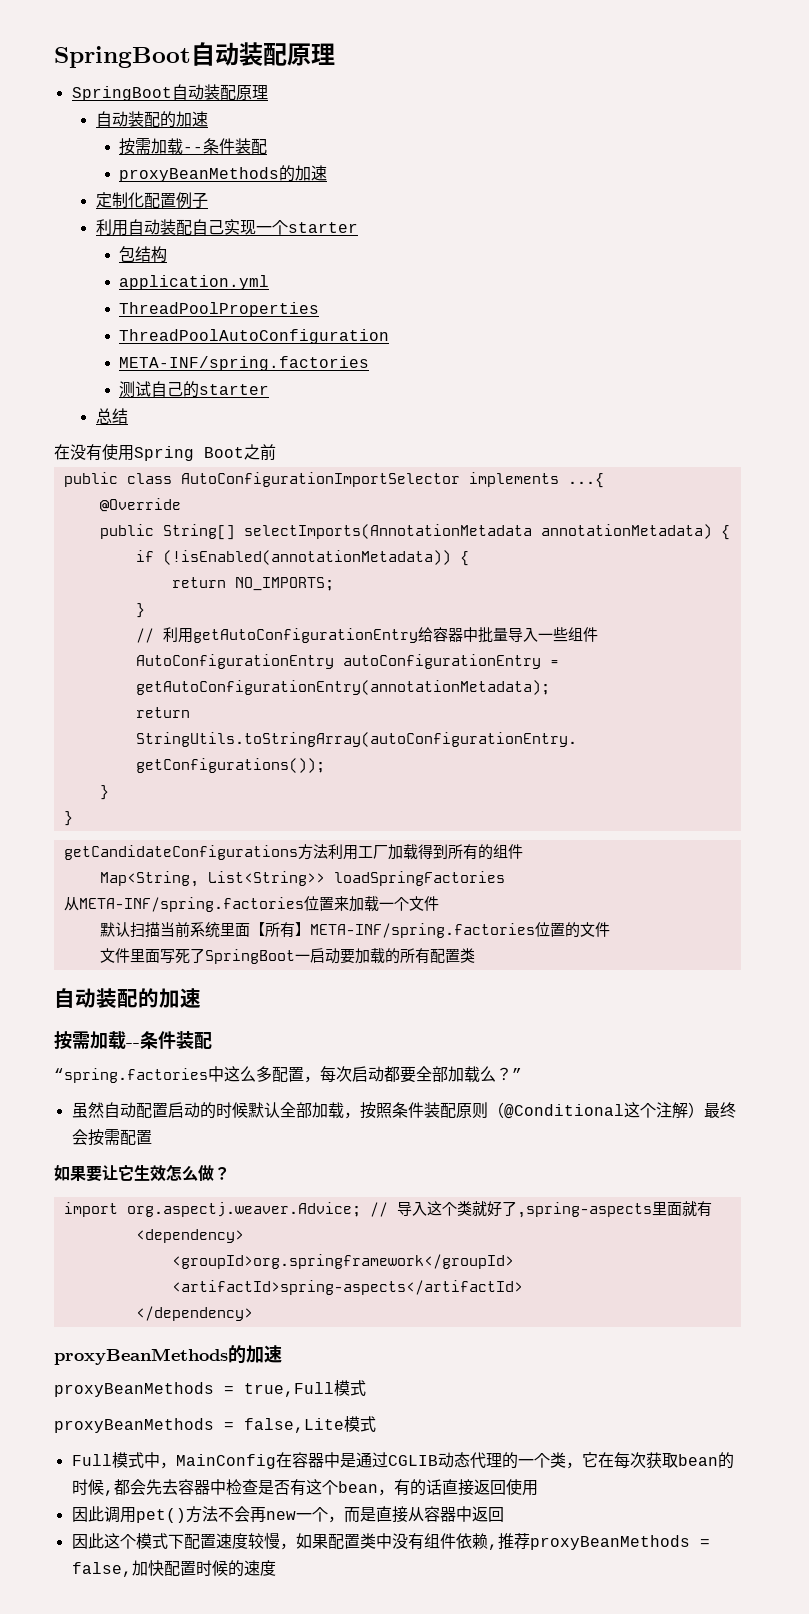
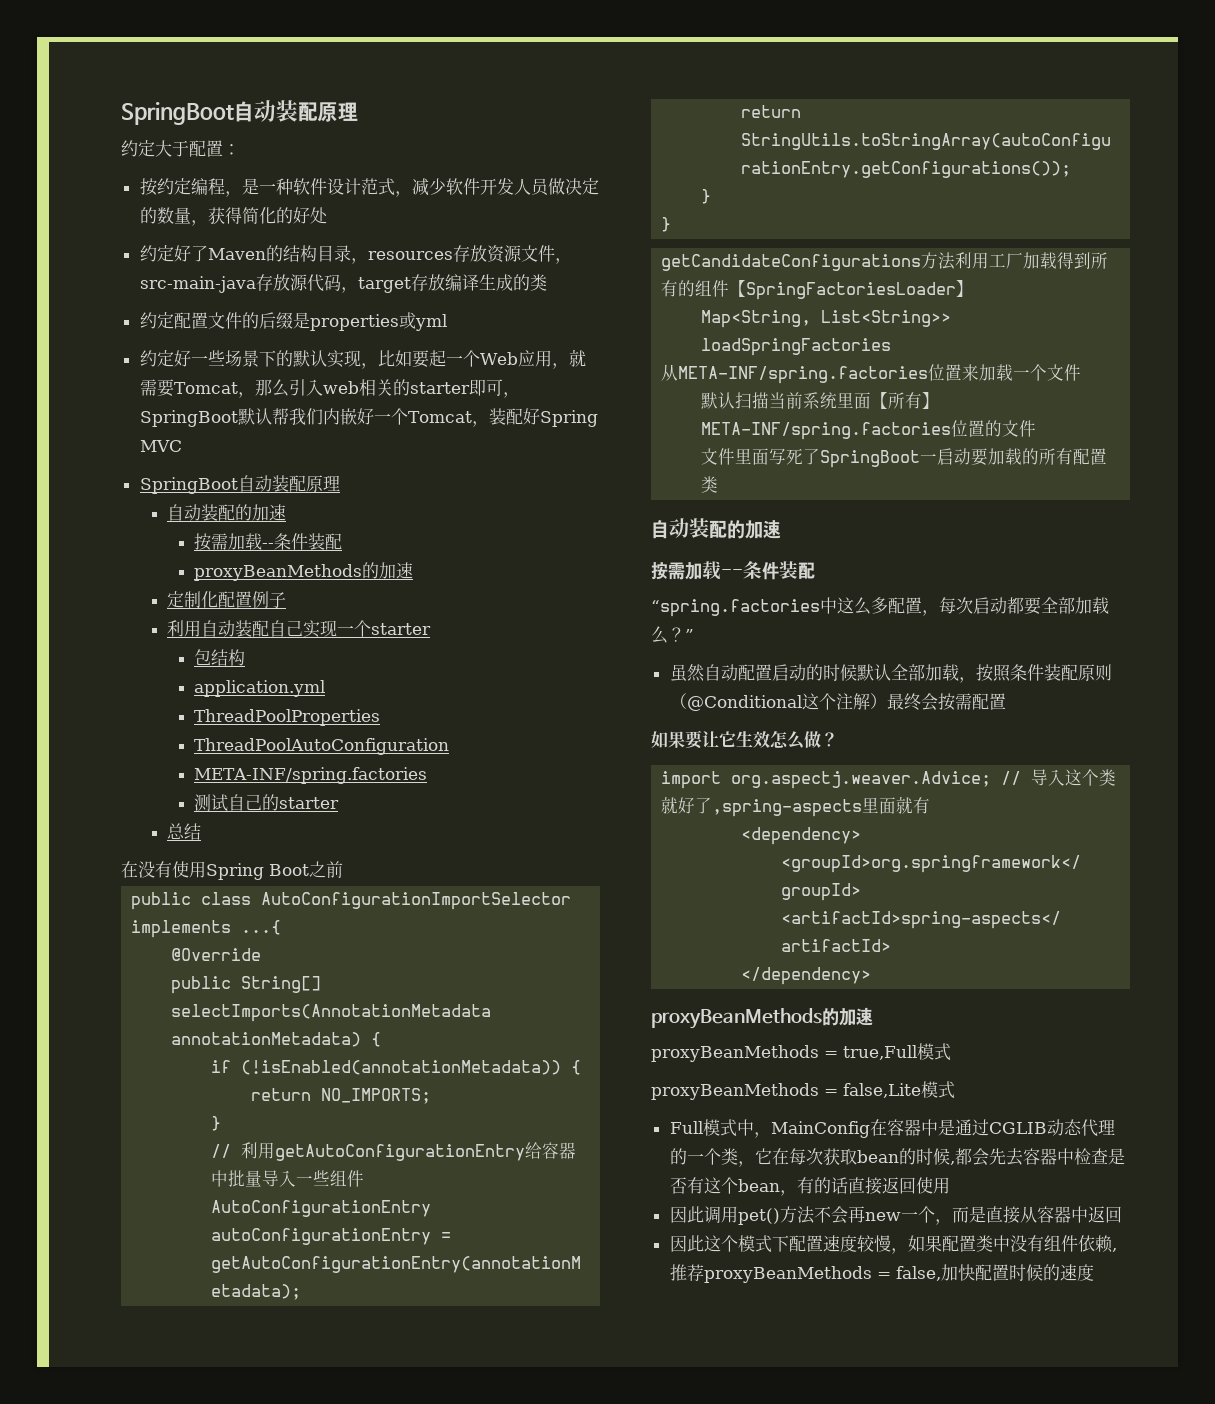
[54,42,335,68] SpringBoot自动装配原理 -> [121,100,358,125] [121,140,240,157] [139,178,599,197] [139,207,327,226] [139,245,572,264] [139,274,547,293] [139,312,447,331] [139,349,586,369] [139,379,520,398] [139,408,598,427] [139,440,182,452] SpringBoot自动装配原理 // 约定大于配置： // 按约定编程，是一种软件设计范式，减少软件开发人员做决定的数量，获得简化的好处 // 约定好了Maven的结构目录，resources存放资源文件，src-main-java存放源代码，target存放编译生成的类 // 约定配置文件的后缀是properties或yml // 约定好一些场景下的默认实现，比如要起一个Web应用，就需要Tomcat，那么引入web相关的starter即可，SpringBoot默认帮我们内嵌好一个Tomcat，装配好Spring MVC
(523, 851) none -> [729,280,974,300] 【SpringFactoriesLoader】

